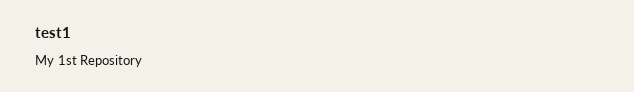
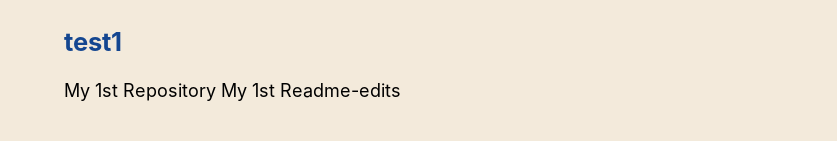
(143, 61) none -> [221,83,401,101] My 1st Readme-edits

